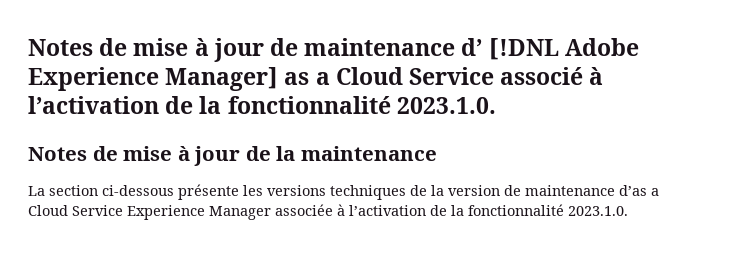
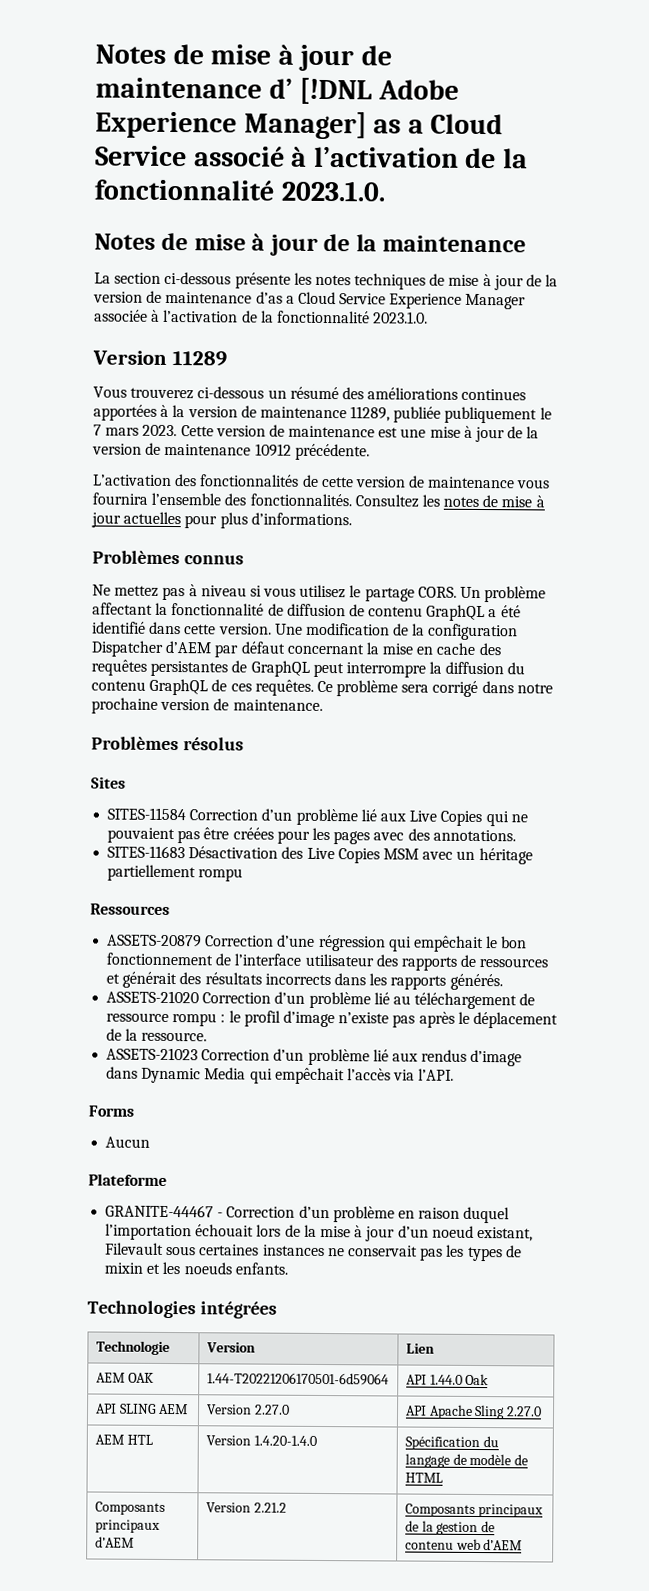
[267,185,326,196] versions -> [314,274,351,286] notes
(427, 190) none -> [448,274,543,291] mise à jour de
(628, 211) none -> [92,350,227,367] [93,386,527,401] [93,404,552,424] [93,424,540,443] [92,442,370,461] [92,474,551,489] [92,492,545,508] [91,511,352,529] [92,550,244,565] [92,584,547,603] [92,602,521,622] [92,621,519,641] [91,640,501,658] [91,659,526,678] [91,678,553,697] [91,697,323,714] [91,736,244,751] [91,776,126,789] [107,807,528,827] [107,827,516,845] [107,845,533,865] [107,864,244,882] [90,903,170,915] [107,934,528,953] [106,952,549,971] [106,971,503,991] [106,990,536,1010] [106,1010,558,1029] [106,1028,208,1042] [106,1047,523,1067] [106,1066,455,1085] [88,1105,134,1117] [105,1136,151,1148] [88,1173,167,1186] [105,1204,511,1224] [105,1223,533,1242] [105,1242,522,1262] [104,1261,288,1275] [87,1300,277,1319] [95,1340,170,1356] [205,1342,256,1353] [405,1343,435,1354] [95,1372,154,1383] [206,1372,389,1386] [405,1373,490,1386] [95,1403,190,1415] [206,1404,290,1415] [404,1404,543,1420] [94,1434,153,1445] [205,1435,317,1446] [404,1436,499,1451] [404,1453,529,1468] [404,1472,443,1483] [94,1501,166,1515] [94,1519,160,1533] [94,1536,135,1548] [205,1502,287,1513] [404,1503,543,1518] [404,1520,496,1536] [404,1538,524,1551] // Version 11289 // Vous trouverez ci-dessous un résumé des améliorations continues apportées à la version de maintenance 11289, publiée publiquement le 7 mars 2023. Cette version de maintenance est une mise à jour de la version de maintenance 10912 précédente. // L’activation des fonctionnalités de cette version de maintenance vous fournira l’ensemble des fonctionnalités. Consultez les notes de mise à jour actuelles pour plus d’informations. // Problèmes connus // Ne mettez pas à niveau si vous utilisez le partage CORS. Un problème affectant la fonctionnalité de diffusion de contenu GraphQL a été identifié dans cette version. Une modification de la configuration Dispatcher d’AEM par défaut concernant la mise en cache des requêtes persistantes de GraphQL peut interrompre la diffusion du contenu GraphQL de ces requêtes. Ce problème sera corrigé dans notre prochaine version de maintenance. // Problèmes résolus // Sites // SITES-11584 Correction d’un problème lié aux Live Copies qui ne pouvaient pas être créées pour les pages avec des annotations. // SITES-11683 Désactivation des Live Copies MSM avec un héritage partiellement rompu // Ressources // ASSETS-20879 Correction d’une régression qui empêchait le bon fonctionnement de l’interface utilisateur des rapports de ressources et générait des résultats incorrects dans les rapports générés. // ASSETS-21020 Correction d’un problème lié au téléchargement de ressource rompu : le profil d’image n’existe pas après le déplacement de la ressource. // ASSETS-21023 Correction d’un problème lié aux rendus d’image dans Dynamic Media qui empêchait l’accès via l’API. // Forms // Aucun // Plateforme // GRANITE-44467 - Correction d’un problème en raison duquel l’importation échouait lors de la mise à jour d’un noeud existant, Filevault sous certaines instances ne conservait pas les types de mixin et les noeuds enfants. // Technologies intégrées // Technologie | Version | Lien // AEM OAK | 1.44-T20221206170501-6d59064 | API 1.44.0 Oak // API SLING AEM | Version 2.27.0 | API Apache Sling 2.27.0 // AEM HTL | Version 1.4.20-1.4.0 | Spécification du langage de modèle de HTML // Composants principaux d’AEM | Version 2.21.2 | Composants principaux de la gestion de contenu web d’AEM

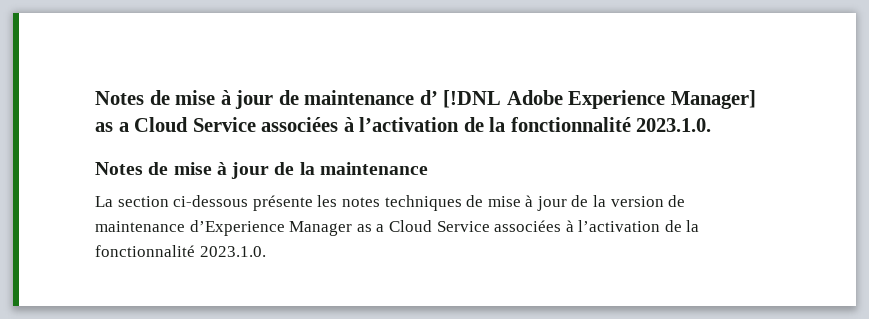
[193,146,285,167] associé -> [261,117,339,132] associées
[255,291,527,310] [94,309,429,324] [92,350,227,367] [93,386,527,401] [93,404,552,424] [93,424,540,443] [92,442,370,461] [92,474,551,489] [92,492,545,508] [91,511,352,529] [92,550,244,565] [92,584,547,603] [92,602,521,622] [92,621,519,641] [91,640,501,658] [91,659,526,678] [91,678,553,697] [91,697,323,714] [91,736,244,751] [91,776,126,789] [107,807,528,827] [107,827,516,845] [107,845,533,865] [107,864,244,882] [90,903,170,915] [107,934,528,953] [106,952,549,971] [106,971,503,991] [106,990,536,1010] [106,1010,558,1029] [106,1028,208,1042] [106,1047,523,1067] [106,1066,455,1085] [88,1105,134,1117] [105,1136,151,1148] [88,1173,167,1186] [105,1204,511,1224] [105,1223,533,1242] [105,1242,522,1262] [104,1261,288,1275] [87,1300,277,1319] [95,1340,170,1356] [205,1342,256,1353] [405,1343,435,1354] [95,1372,154,1383] [206,1372,389,1386] [405,1373,490,1386] [95,1403,190,1415] [206,1404,290,1415] [404,1404,543,1420] [94,1434,153,1445] [205,1435,317,1446] [404,1436,499,1451] [404,1453,529,1468] [404,1472,443,1483] [94,1501,166,1515] [94,1519,160,1533] [94,1536,135,1548] [205,1502,287,1513] [404,1503,543,1518] [404,1520,496,1536] [404,1538,524,1551] d’as a Cloud Service Experience Manager associée à l’activation de la fonctionnalité 2023.1.0. // Version 11289 // Vous trouverez ci-dessous un résumé des améliorations continues apportées à la version de maintenance 11289, publiée publiquement le 7 mars 2023. Cette version de maintenance est une mise à jour de la version de maintenance 10912 précédente. // L’activation des fonctionnalités de cette version de maintenance vous fournira l’ensemble des fonctionnalités. Consultez les notes de mise à jour actuelles pour plus d’informations. // Problèmes connus // Ne mettez pas à niveau si vous utilisez le partage CORS. Un problème affectant la fonctionnalité de diffusion de contenu GraphQL a été identifié dans cette version. Une modification de la configuration Dispatcher d’AEM par défaut concernant la mise en cache des requêtes persistantes de GraphQL peut interrompre la diffusion du contenu GraphQL de ces requêtes. Ce problème sera corrigé dans notre prochaine version de maintenance. // Problèmes résolus // Sites // SITES-11584 Correction d’un problème lié aux Live Copies qui ne pouvaient pas être créées pour les pages avec des annotations. // SITES-11683 Désactivation des Live Copies MSM avec un héritage partiellement rompu // Ressources // ASSETS-20879 Correction d’une régression qui empêchait le bon fonctionnement de l’interface utilisateur des rapports de ressources et générait des résultats incorrects dans les rapports générés. // ASSETS-21020 Correction d’un problème lié au téléchargement de ressource rompu : le profil d’image n’existe pas après le déplacement de la ressource. // ASSETS-21023 Correction d’un problème lié aux rendus d’image dans Dynamic Media qui empêchait l’accès via l’API. // Forms // Aucun // Plateforme // GRANITE-44467 - Correction d’un problème en raison duquel l’importation échouait lors de la mise à jour d’un noeud existant, Filevault sous certaines instances ne conservait pas les types de mixin et les noeuds enfants. // Technologies intégrées // Technologie | Version | Lien // AEM OAK | 1.44-T20221206170501-6d59064 | API 1.44.0 Oak // API SLING AEM | Version 2.27.0 | API Apache Sling 2.27.0 // AEM HTL | Version 1.4.20-1.4.0 | Spécification du langage de modèle de HTML // Composants principaux d’AEM | Version 2.21.2 | Composants principaux de la gestion de contenu web d’AEM -> [189,220,700,236] [95,245,266,257] d’Experience Manager as a Cloud Service associées à l’activation de la fonctionnalité 2023.1.0.

